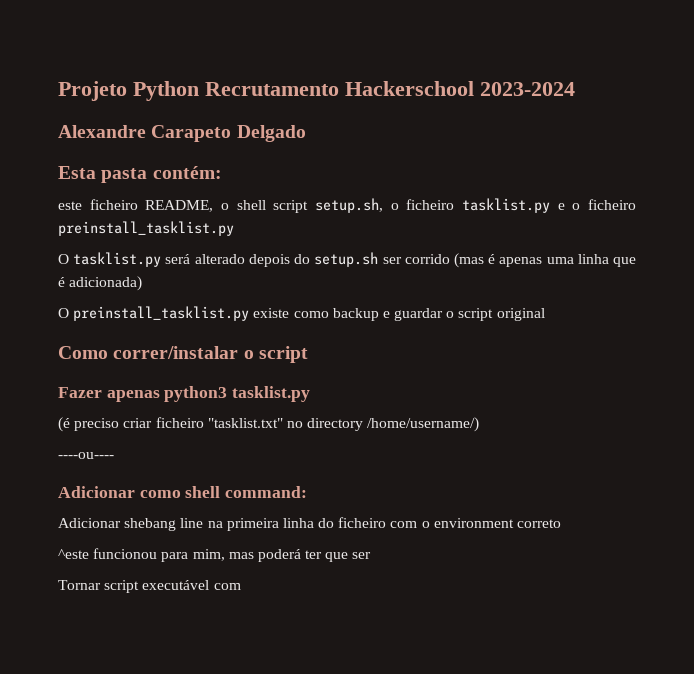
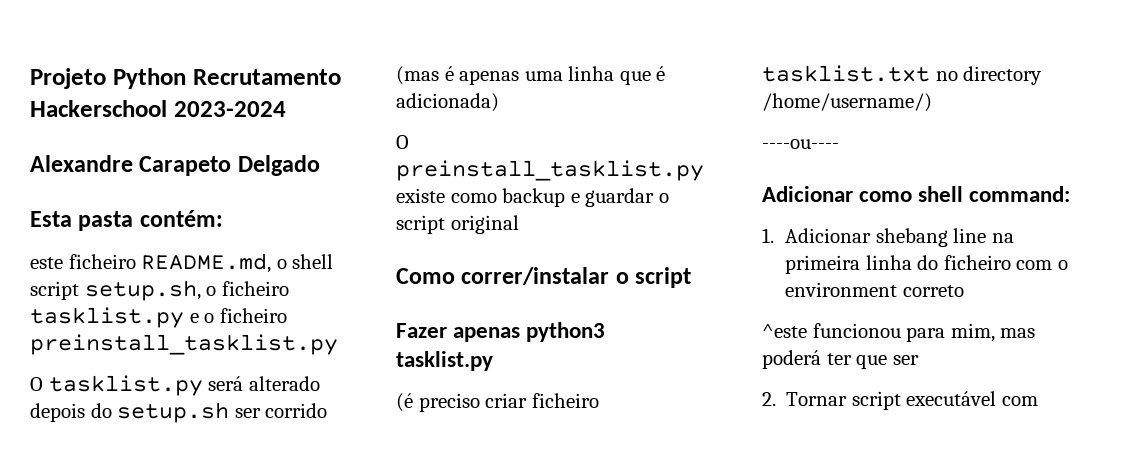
[145,200,214,212] README, -> [141,253,272,273] README.md,
[207,418,283,428] "tasklist.txt" -> [762,65,930,82] tasklist.txt
(308, 492) none -> [762,228,774,243] 1.
(372, 555) none -> [762,392,776,406] 2.

